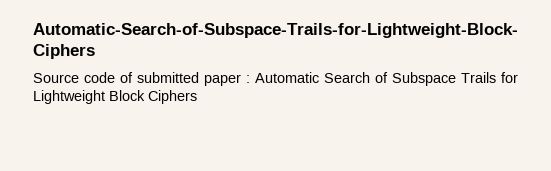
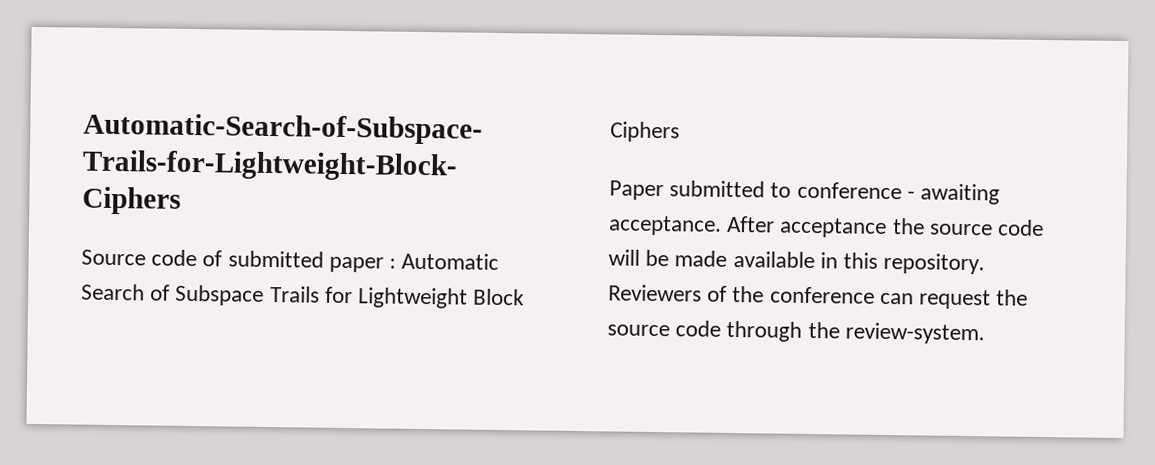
(197, 97) none -> [609,180,1001,205] [608,215,1045,238] [608,249,986,275] [608,284,1029,310] [607,320,985,345] // Paper submitted to conference - awaiting acceptance. After acceptance the source code will be made available in this repository. Reviewers of the conference can request the source code through the review-system.

